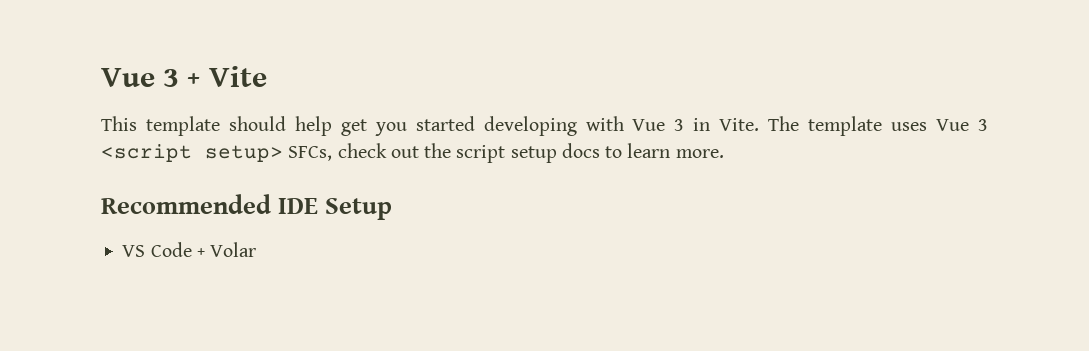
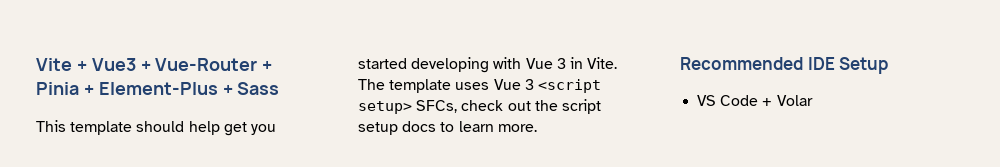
[101,66,267,87] Vue 3 + Vite -> [36,58,273,71] [36,82,280,95] Vite + Vue3 + Vue-Router + Pinia + Element-Plus + Sass

